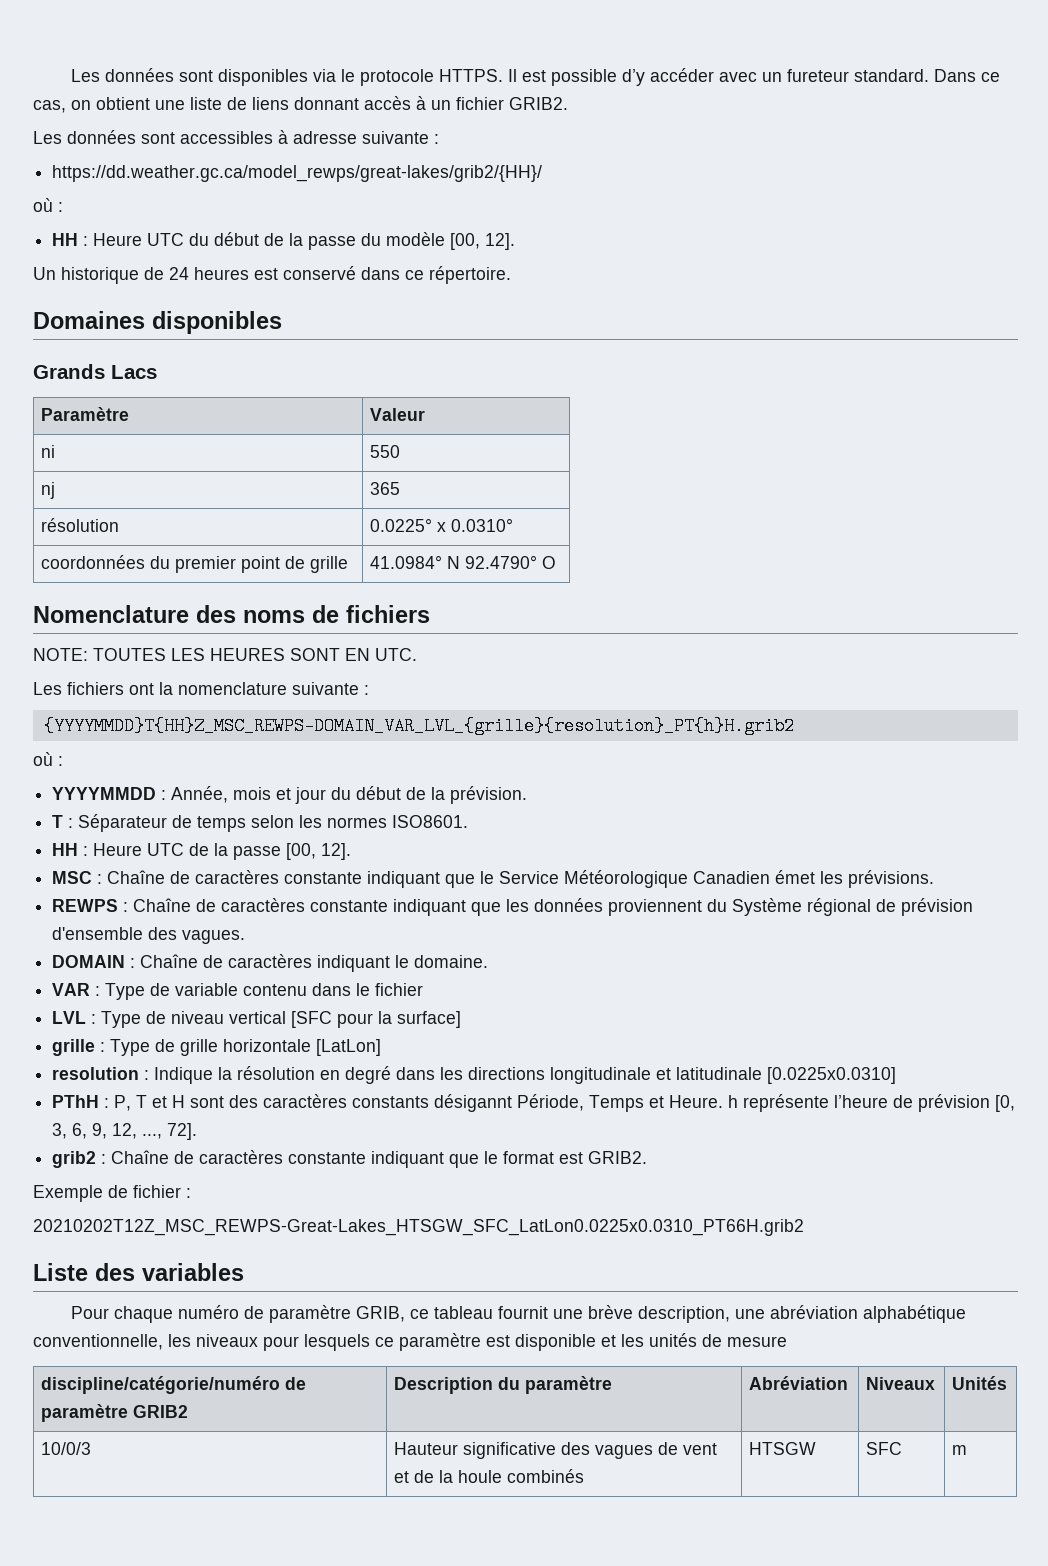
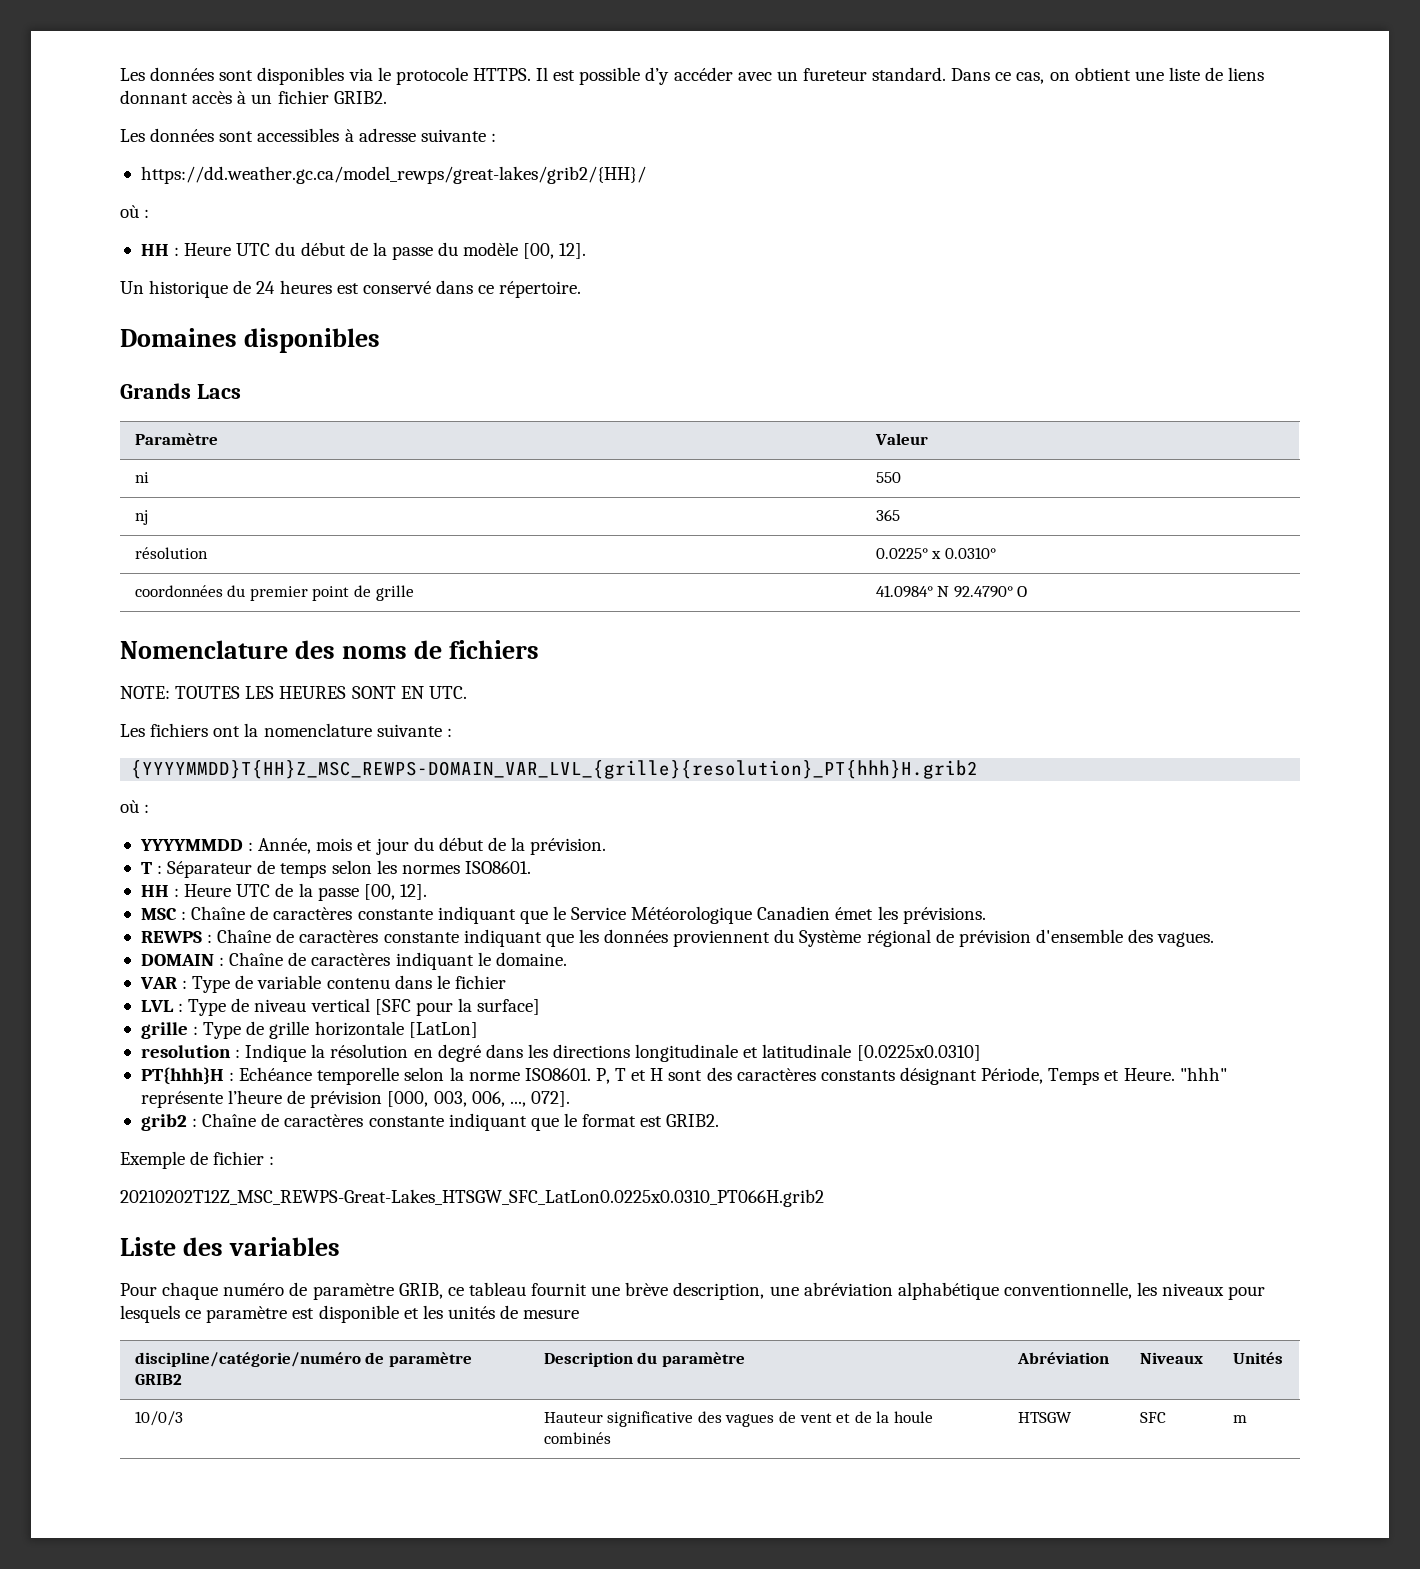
[43,717,794,735] {YYYYMMDD}T{HH}Z_MSC_REWPS-DOMAIN_VAR_LVL_{grille}{resolution}_PT{h}H.grib2 -> [131,760,979,779] {YYYYMMDD}T{HH}Z_MSC_REWPS-DOMAIN_VAR_LVL_{grille}{resolution}_PT{hhh}H.grib2
[52,1095,110,1108] PThH : -> [140,1067,591,1085] PT{hhh}H : Echéance temporelle selon la norme ISO8601.
[434,1094,513,1112] désigannt -> [899,1067,977,1085] désignant
[728,1095,739,1108] h -> [1179,1067,1227,1081] "hhh"
[995,1095,1016,1112] [52,1123,198,1140] [0, 3, 6, 9, 12, ..., 72]. -> [387,1091,570,1107] [000, 003, 006, ..., 072].
[33,1219,804,1236] 20210202T12Z_MSC_REWPS-Great-Lakes_HTSGW_SFC_LatLon0.0225x0.0310_PT66H.grib2 -> [120,1189,824,1207] 20210202T12Z_MSC_REWPS-Great-Lakes_HTSGW_SFC_LatLon0.0225x0.0310_PT066H.grib2

